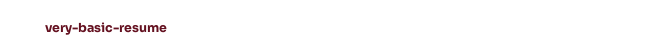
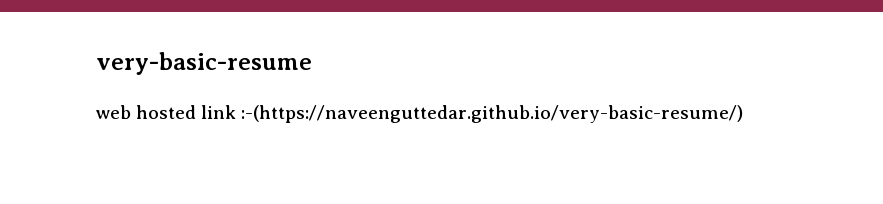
(167, 28) none -> [96,105,744,123] // web hosted link :-(https://naveenguttedar.github.io/very-basic-resume/)

